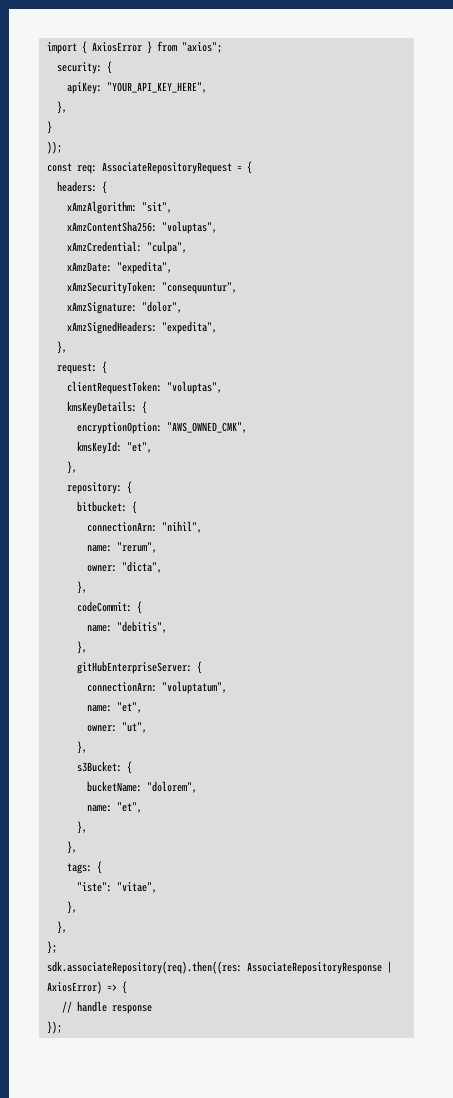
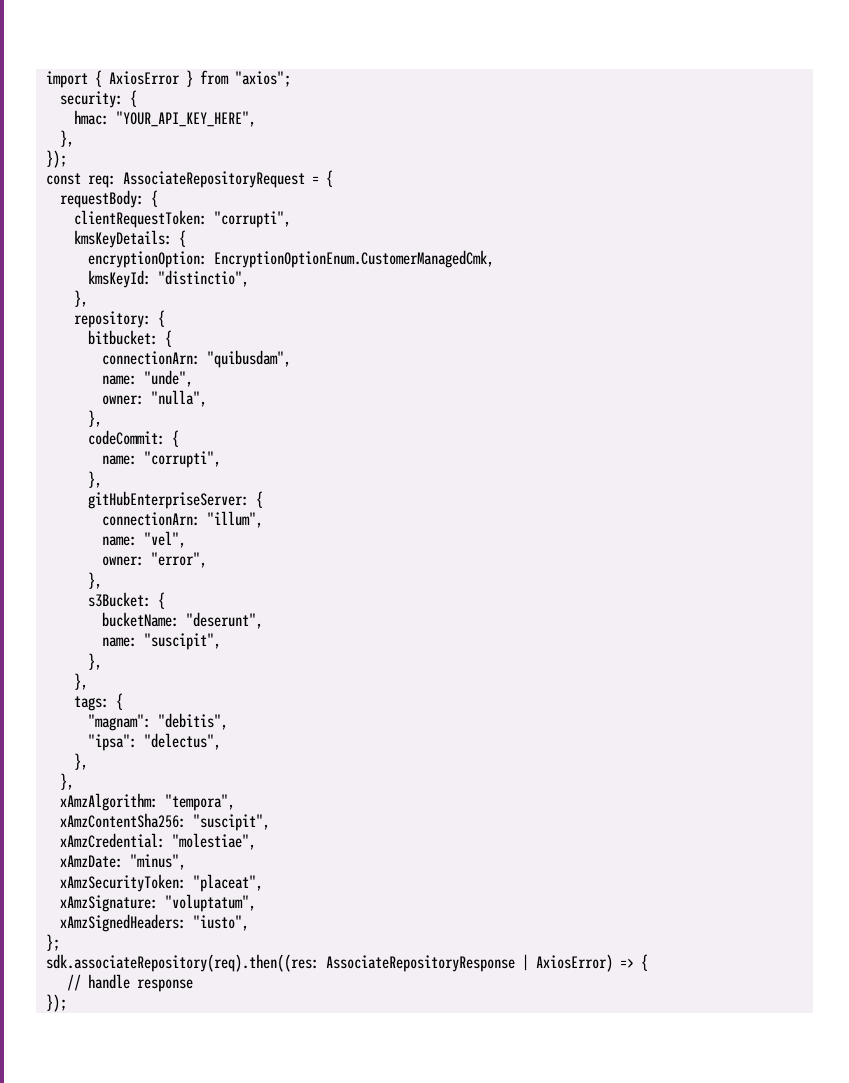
[66,82,102,94] apiKey: -> [73,110,109,125] hmac:
[46,121,52,134] [46,141,62,154] } // )); -> [45,150,67,168] });
[56,181,107,194] [66,201,172,214] [66,221,217,234] [66,241,187,254] [66,261,172,274] [66,281,237,294] [66,301,182,314] [66,321,217,334] [56,341,67,354] [56,363,97,374] headers: { // xAmzAlgorithm: "sit", // xAmzContentSha256: "voluptas", // xAmzCredential: "culpa", // xAmzDate: "expedita", // xAmzSecurityToken: "consequuntur", // xAmzSignature: "dolor", // xAmzSignedHeaders: "expedita", // }, // request: -> [59,190,144,208] requestBody:
[166,381,222,394] "voluptas", -> [213,211,291,228] "corrupti",
[166,422,247,433] "AWS_OWNED_CMK", -> [213,250,494,268] EncryptionOptionEnum.CustomerManagedCmk,
[126,442,152,453] "et", -> [157,270,249,287] "distinctio",
[161,521,202,533] [86,542,157,553] [86,561,162,573] "nihil", // name: "rerum", // owner: "dicta", -> [206,350,291,368] [101,370,193,387] [101,390,207,407] "quibusdam", // name: "unde", // owner: "nulla",
[116,621,167,633] "debitis", -> [143,451,221,468] "corrupti",
[161,681,227,694] [86,702,142,713] [86,722,147,733] "voluptatum", // name: "et", // owner: "ut", -> [206,511,263,528] [101,531,186,548] [101,552,207,568] "illum", // name: "vel", // owner: "error",
[146,781,197,793] [86,802,142,813] "dolorem", // name: "et", -> [185,612,263,629] [101,633,221,650] "deserunt", // name: "suscipit",
[76,882,157,893] [66,901,77,914] [56,921,67,934] "iste": "vitae", // }, // }, -> [87,713,228,731] [87,733,221,751] [73,753,88,770] [59,773,74,790] [59,793,235,811] [59,813,270,831] [59,833,256,850] [59,854,186,870] [59,874,263,892] [59,894,256,912] [59,914,249,932] "magnam": "debitis", // "ipsa": "delectus", // }, // }, // xAmzAlgorithm: "tempora", // xAmzContentSha256: "suscipit", // xAmzCredential: "molestiae", // xAmzDate: "minus", // xAmzSecurityToken: "placeat", // xAmzSignature: "voluptatum", // xAmzSignedHeaders: "iusto",

